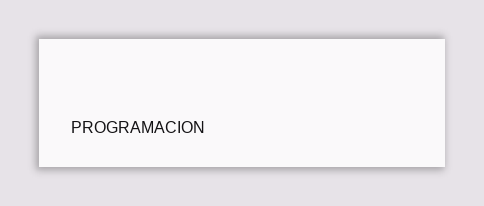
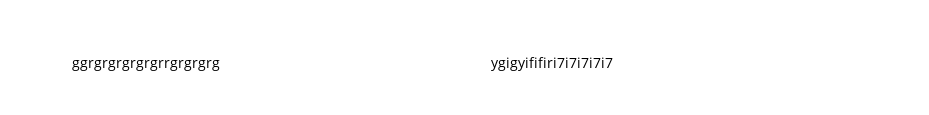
[71,121,205,133] PROGRAMACION -> [72,60,220,71] [491,57,613,71] ggrgrgrgrgrgrrgrgrgrg // ygigyififiri7i7i7i7i7

